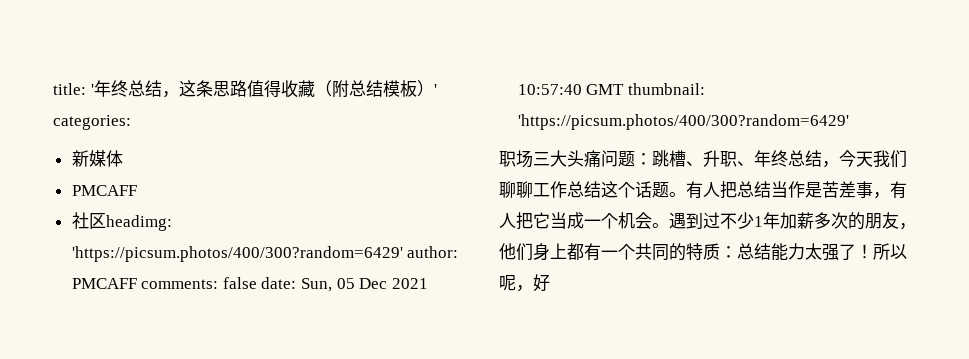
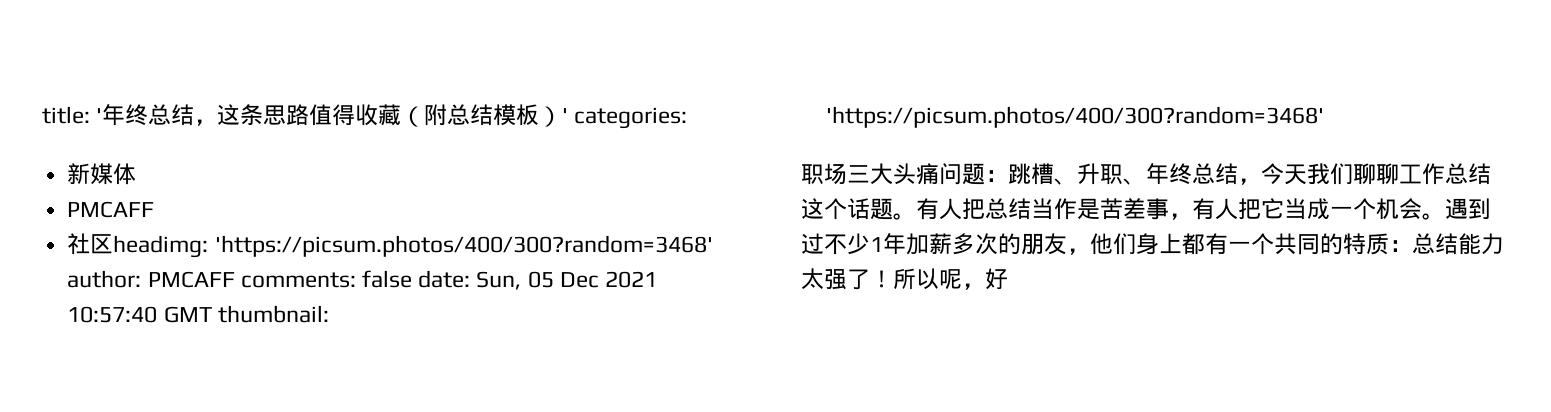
[71,246,403,262] 'https://picsum.photos/400/300?random=6429' -> [214,235,713,257] 'https://picsum.photos/400/300?random=3468'
[517,114,849,130] 'https://picsum.photos/400/300?random=6429' -> [826,106,1325,128] 'https://picsum.photos/400/300?random=3468'

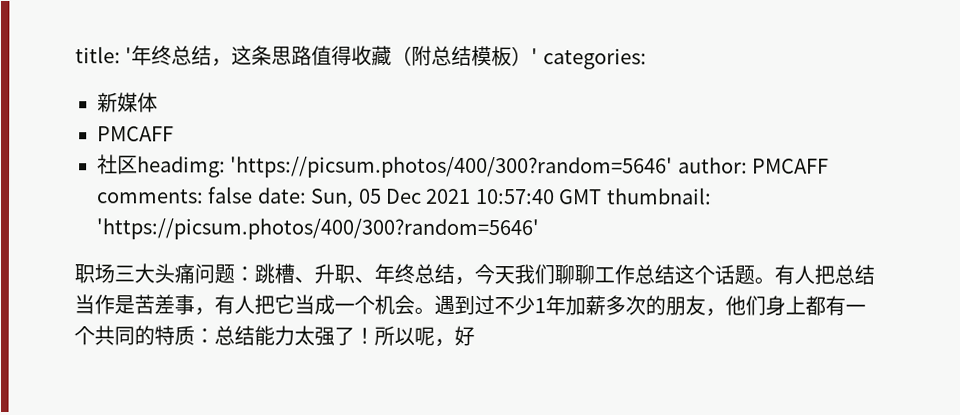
[214,235,713,257] 'https://picsum.photos/400/300?random=3468' -> [230,156,674,179] 'https://picsum.photos/400/300?random=5646'
[826,106,1325,128] 'https://picsum.photos/400/300?random=3468' -> [96,218,539,241] 'https://picsum.photos/400/300?random=5646'

